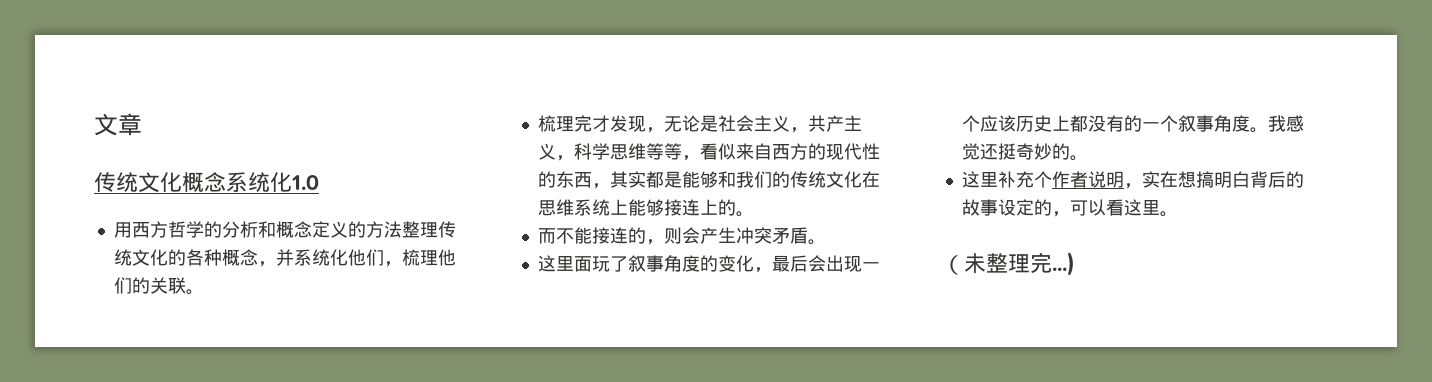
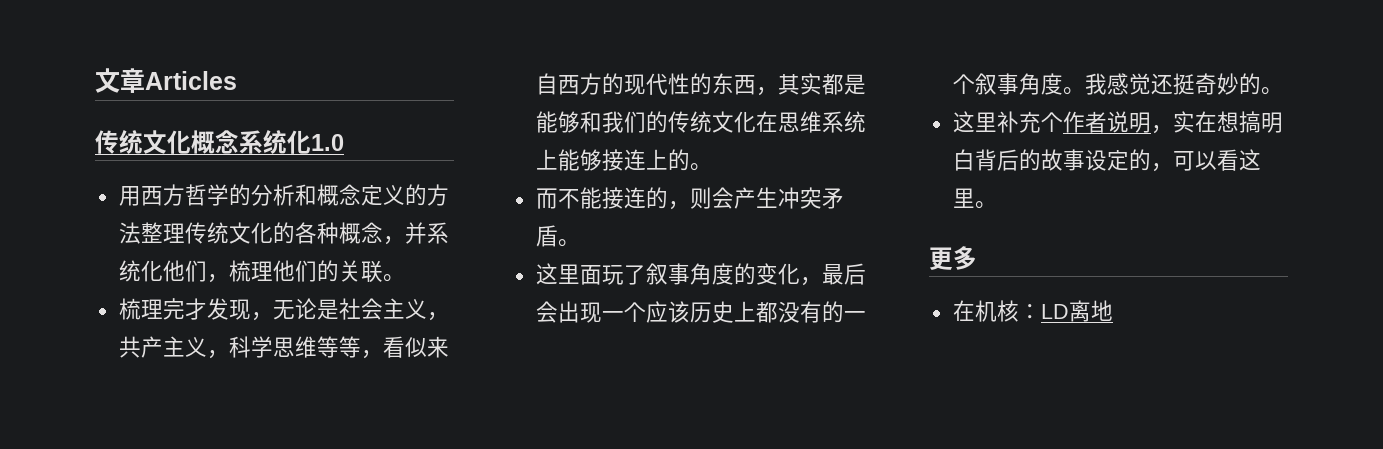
(142, 124) none -> [145,71,237,90] Articles
[942,252,1075,276] （未整理完...) -> [929,246,977,270] [952,300,1113,322] 更多 // 在机核：LD离地

